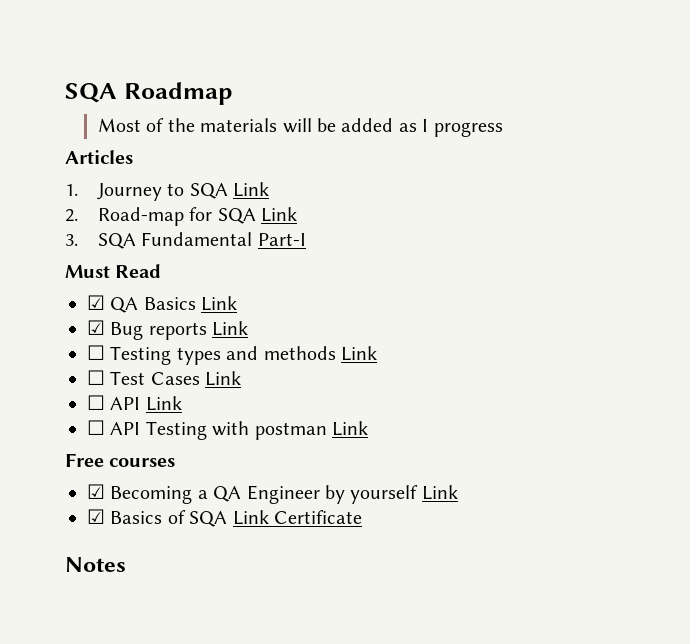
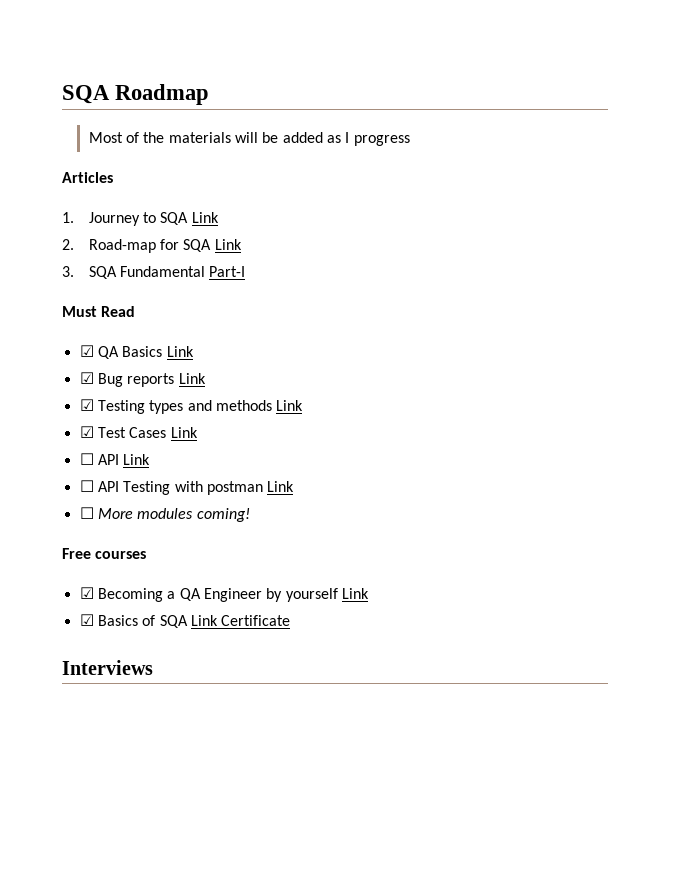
[87,345,105,360] ☐ -> [79,399,94,411] ☑
[87,370,105,385] ☐ -> [79,426,94,438] ☑
(368, 428) none -> [79,507,250,522] // ☐ More modules coming!
[65,557,126,572] Notes -> [62,660,153,675] Interviews

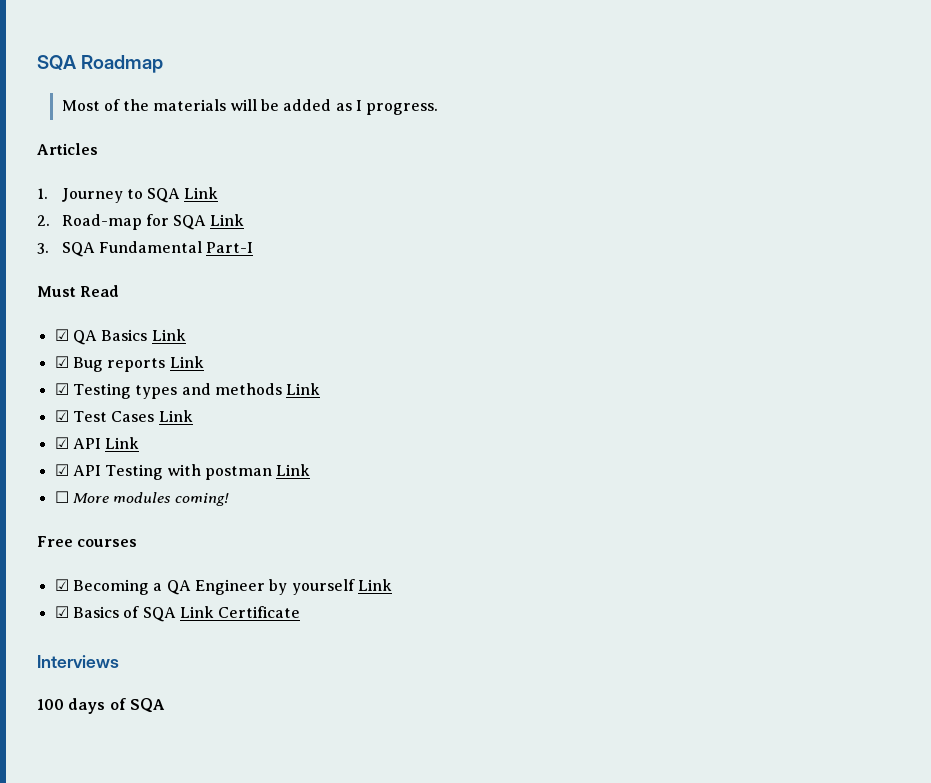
[353,135,410,146] progress -> [366,103,439,115] progress.
[79,453,94,465] ☐ -> [54,437,69,449] ☑
[79,480,94,492] ☐ -> [54,464,69,476] ☑
(153, 667) none -> [37,698,165,714] // 100 days of SQA

